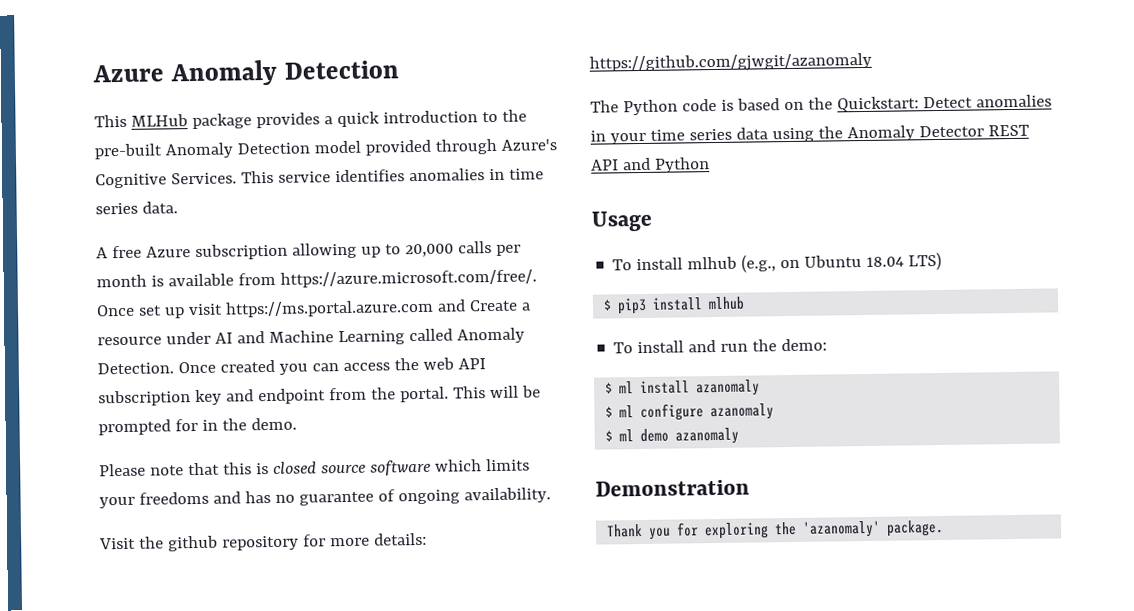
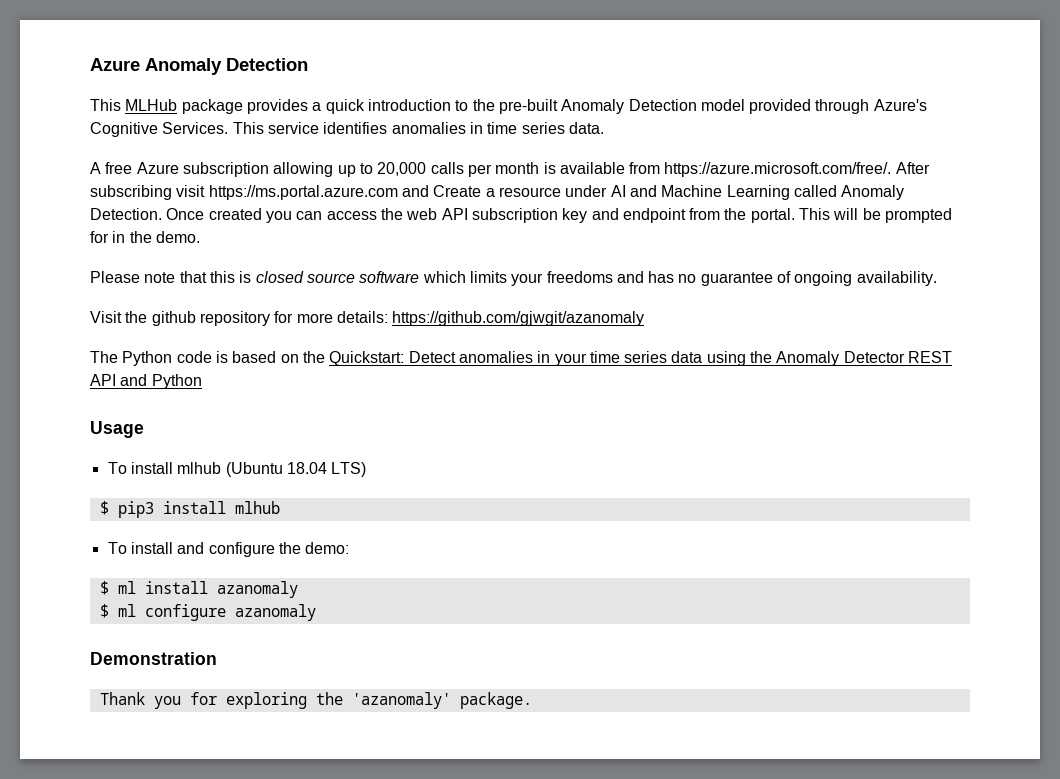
[96,304,185,319] Once set up -> [895,162,930,174] [90,185,172,200] After subscribing
[741,254,863,273] (e.g., on Ubuntu -> [225,462,283,477] (Ubuntu
[720,343,749,352] run -> [208,542,275,557] configure
[605,427,740,445] // $ ml demo azanomaly -> (316, 612) none

